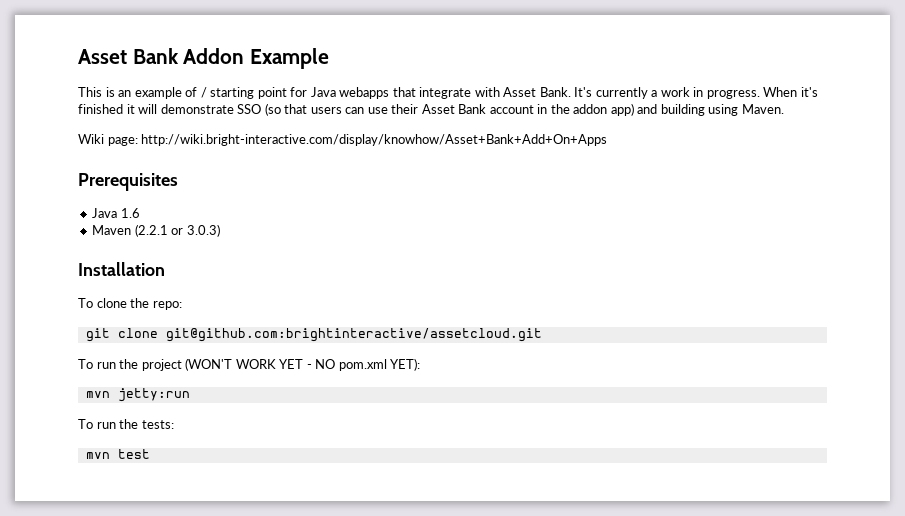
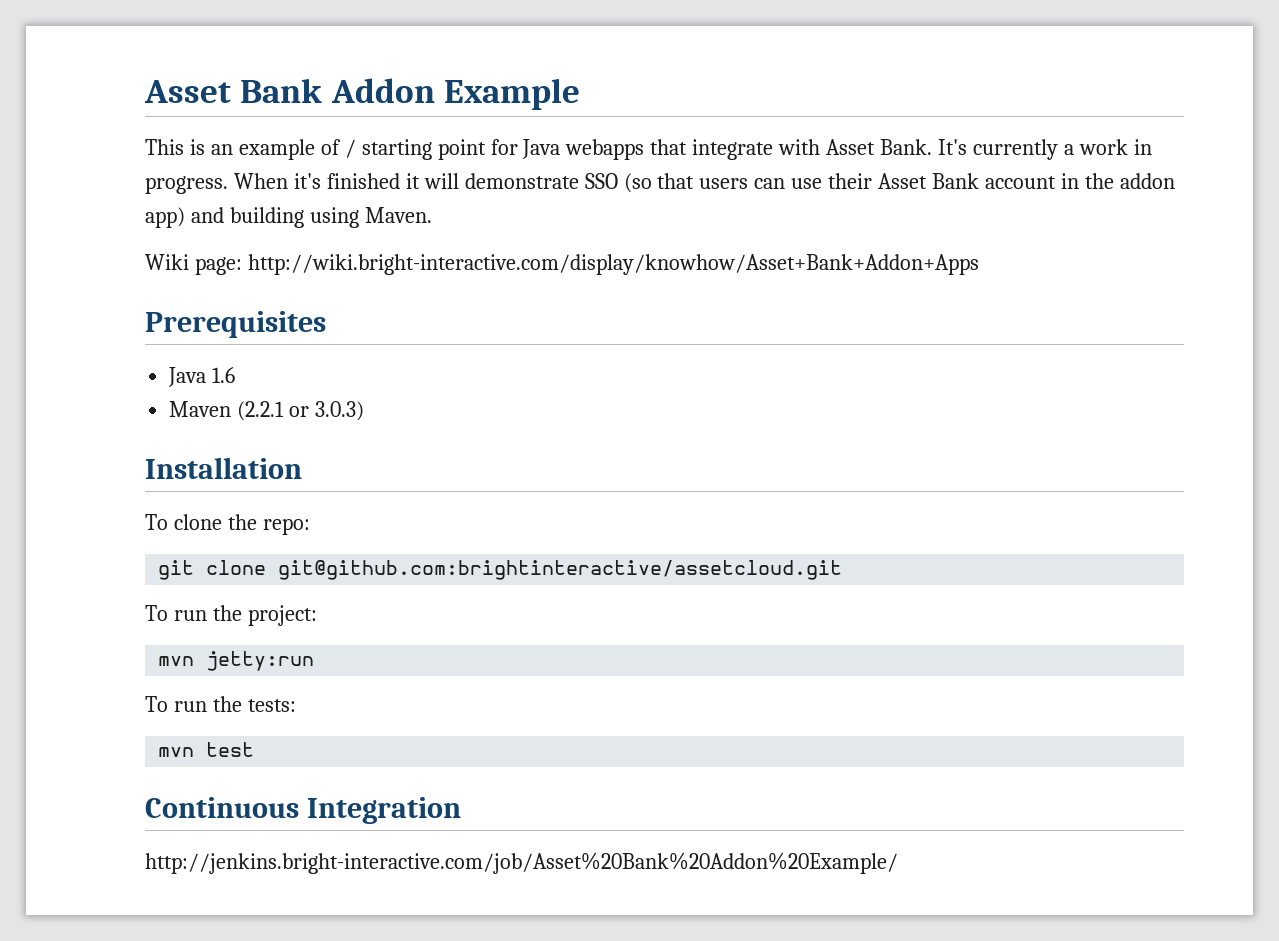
[141,134,608,146] http://wiki.bright-interactive.com/display/knowhow/Asset+Bank+Add+On+Apps -> [247,254,979,275] http://wiki.bright-interactive.com/display/knowhow/Asset+Bank+Addon+Apps
[141,358,421,371] project (WON'T WORK YET - NO pom.xml YET): -> [247,605,317,626] project:
(150, 454) none -> [145,797,461,824] [145,852,898,874] // Continuous Integration // http://jenkins.bright-interactive.com/job/Asset%20Bank%20Addon%20Example/

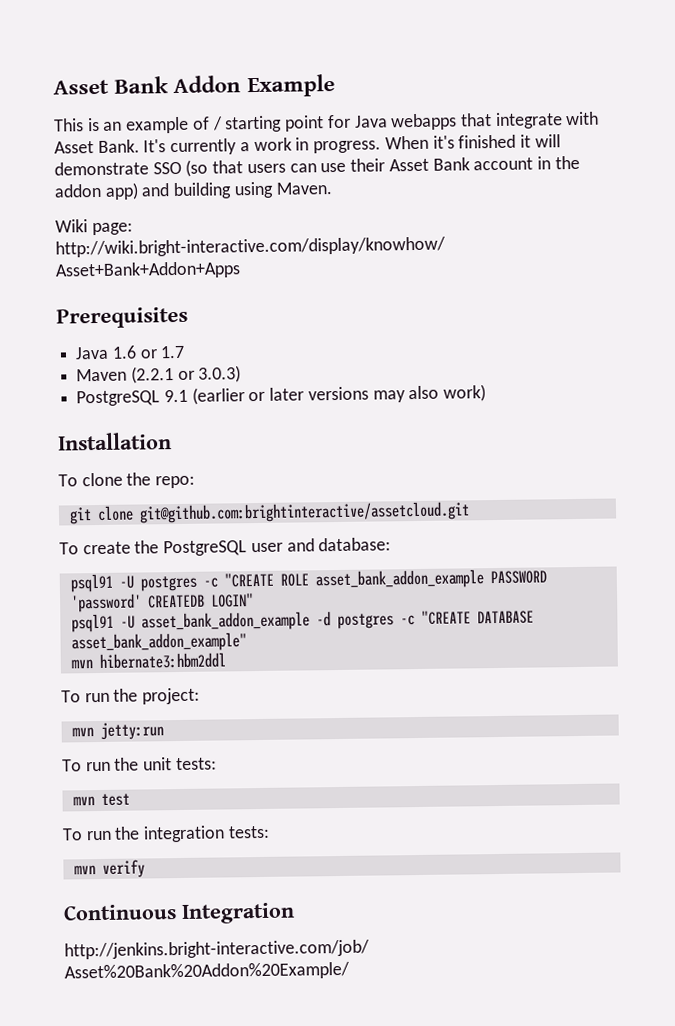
(236, 375) none -> [139,345,186,359] or 1.7
(365, 411) none -> [76,384,487,407] // PostgreSQL 9.1 (earlier or later versions may also work)
(843, 570) none -> [59,537,392,557] [69,569,547,593] [70,593,254,613] [70,610,534,633] [70,632,247,653] [70,652,226,670] // To create the PostgreSQL user and database: // psql91 -U postgres -c "CREATE ROLE asset_bank_addon_example PASSWORD 'password' CREATEDB LOGIN" // psql91 -U asset_bank_addon_example -d postgres -c "CREATE DATABASE asset_bank_addon_example" // mvn hibernate3:hbm2ddl
(242, 704) none -> [143,757,173,771] unit
(255, 749) none -> [62,825,270,843] [73,859,145,878] // To run the integration tests: // mvn verify

